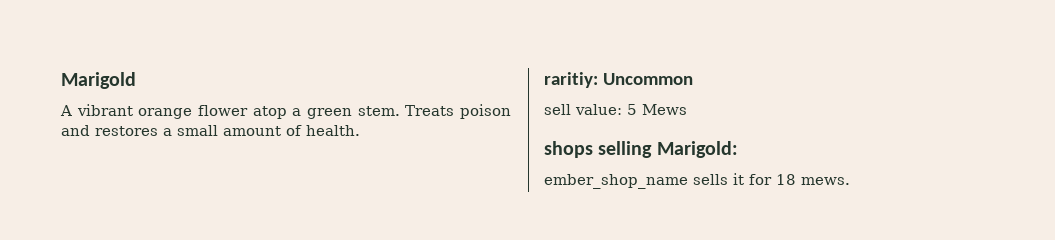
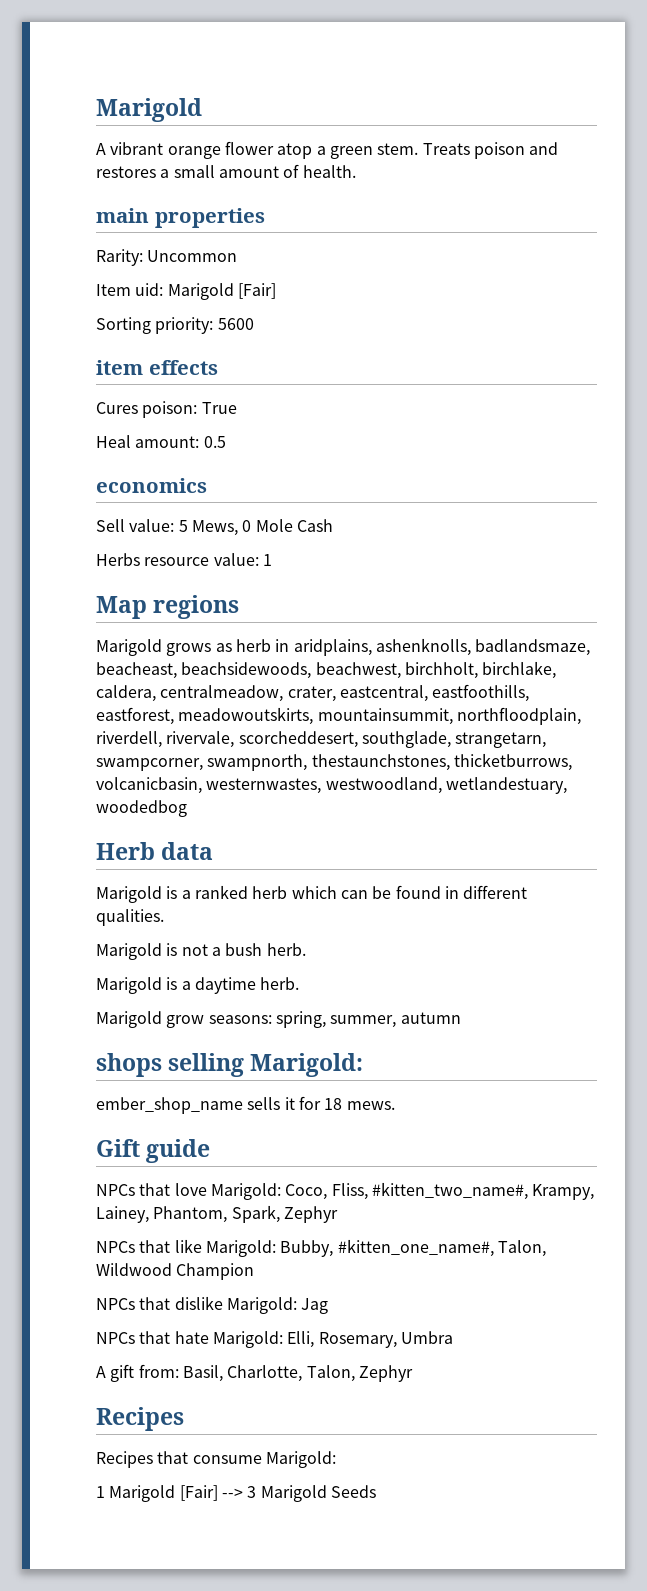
[544,72,693,88] [544,104,687,115] raritiy: Uncommon // sell value: 5 Mews -> [96,208,265,228] [96,249,238,266] [96,283,276,300] [96,317,254,334] [96,360,218,375] [96,401,237,418] [96,435,226,448] [96,478,207,493] [96,519,333,536] [96,553,272,566] [96,595,240,619] [96,638,591,656] [96,661,557,679] [96,684,530,702] [96,707,581,725] [96,731,547,748] [96,753,572,771] [96,777,567,794] [96,800,187,817] [96,842,214,860] [96,885,528,903] [96,909,164,926] [96,943,306,960] [96,977,300,994] [96,1011,461,1028] main properties // Rarity: Uncommon // Item uid: Marigold [Fair] // Sorting priority: 5600 // item effects // Cures poison: True // Heal amount: 0.5 // economics // Sell value: 5 Mews, 0 Mole Cash // Herbs resource value: 1 // Map regions // Marigold grows as herb in aridplains, ashenknolls, badlandsmaze, beacheast, beachsidewoods, beachwest, birchholt, birchlake, caldera, centralmeadow, crater, eastcentral, eastfoothills, eastforest, meadowoutskirts, mountainsummit, northfloodplain, riverdell, rivervale, scorcheddesert, southglade, strangetarn, swampcorner, swampnorth, thestaunchstones, thicketburrows, volcanicbasin, westernwastes, westwoodland, wetlandestuary, woodedbog // Herb data // Marigold is a ranked herb which can be found in different qualities. // Marigold is not a bush herb. // Marigold is a daytime herb. // Marigold grow seasons: spring, summer, autumn
(850, 181) none -> [96,1139,211,1163] [96,1182,595,1200] [96,1205,338,1223] [96,1239,546,1257] [96,1263,255,1280] [96,1296,329,1314] [96,1331,453,1348] [96,1364,413,1382] [96,1407,184,1431] [96,1451,336,1468] [96,1485,376,1502] // Gift guide // NPCs that love Marigold: Coco, Fliss, #kitten_two_name#, Krampy, Lainey, Phantom, Spark, Zephyr // NPCs that like Marigold: Bubby, #kitten_one_name#, Talon, Wildwood Champion // NPCs that dislike Marigold: Jag // NPCs that hate Marigold: Elli, Rosemary, Umbra // A gift from: Basil, Charlotte, Talon, Zephyr // Recipes // Recipes that consume Marigold: // 1 Marigold [Fair] --> 3 Marigold Seeds

